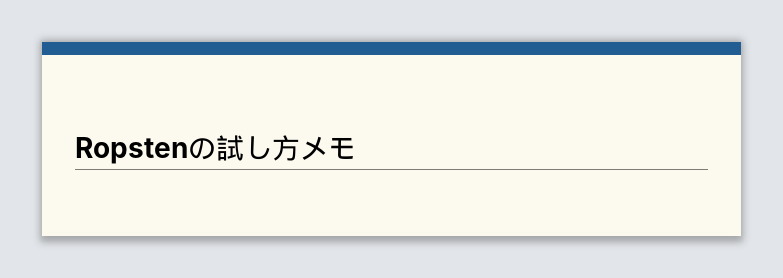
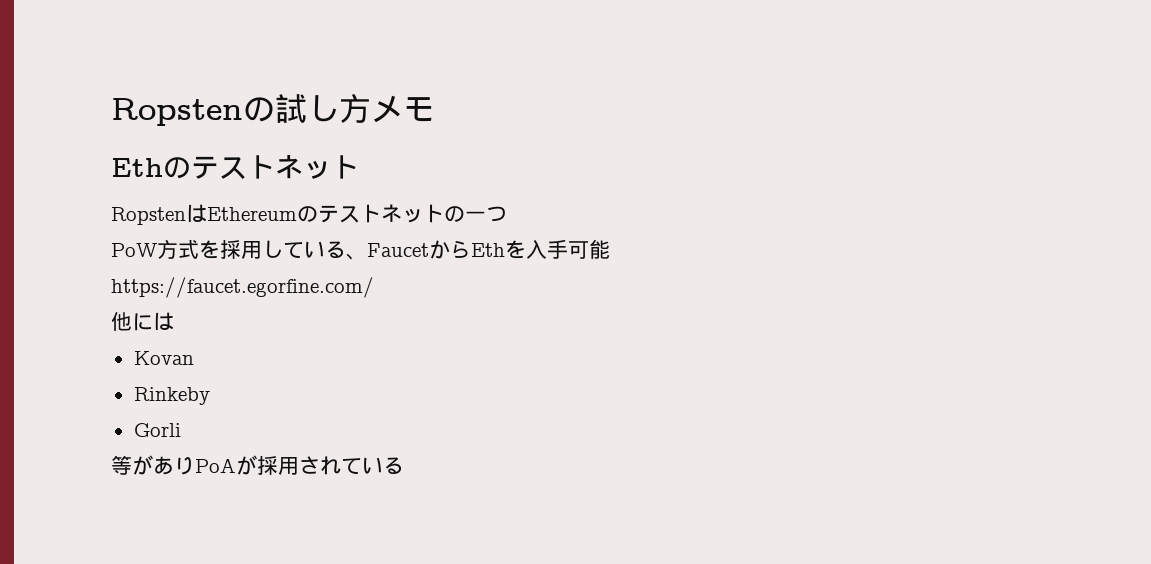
(356, 148) none -> [111,155,359,179] [111,204,507,225] [111,239,610,260] [111,277,374,298] [111,312,174,331] [133,351,194,365] [133,387,210,405] [133,423,181,437] [111,455,404,475] // Ethのテストネット // RopstenはEthereumのテストネットの一つ // PoW方式を採用している、FaucetからEthを入手可能 // https://faucet.egorfine.com/ // 他には // Kovan // Rinkeby // Gorli // 等がありPoAが採用されている

